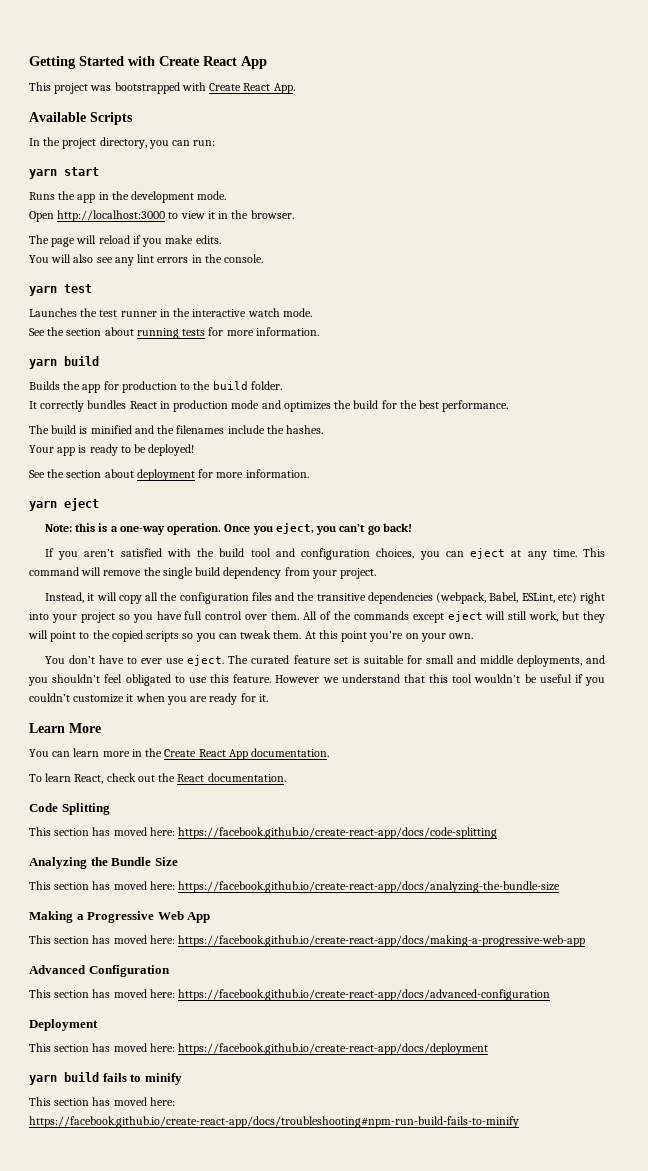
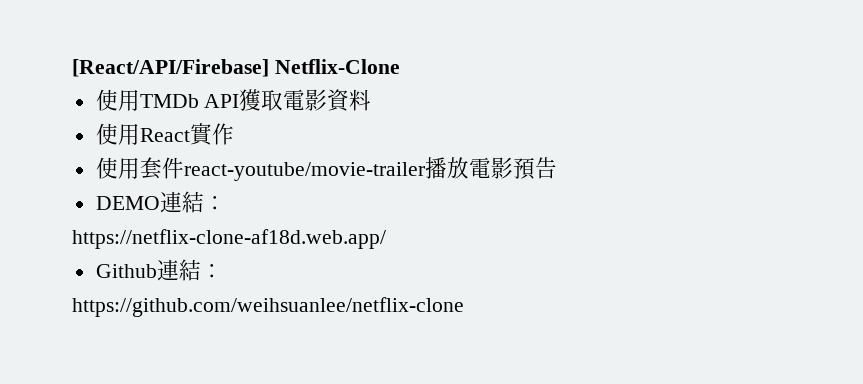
[29,56,267,69] [29,82,295,94] [29,112,133,125] [29,137,216,149] [29,167,99,179] [29,191,227,203] [29,210,294,222] [29,235,221,247] [29,254,264,266] [29,284,92,296] [29,308,312,317] [29,327,319,339] [29,356,99,369] [29,381,282,393] [29,400,509,412] [29,425,324,434] [29,444,195,456] [29,469,309,481] [29,498,99,511] [45,523,412,535] [45,548,605,560] [29,567,377,579] [45,592,605,604] [29,611,605,623] [28,630,474,642] [45,655,606,667] [28,674,605,686] [29,693,268,705] [29,723,101,733] [29,748,330,760] [29,773,286,784] [29,803,110,815] [29,827,498,839] [29,857,178,869] [29,881,561,893] [29,911,211,923] [29,935,586,947] [29,965,170,977] [29,989,551,1001] [29,1019,98,1031] [29,1043,489,1055] [29,1072,182,1085] [29,1097,175,1106] [29,1116,519,1128] Getting Started with Create React App // This project was bootstrapped with Create React App. // Available Scripts // In the project directory, you can run: // yarn start // Runs the app in the development mode. // Open http://localhost:3000 to view it in the browser. // The page will reload if you make edits. // You will also see any lint errors in the console. // yarn test // Launches the test runner in the interactive watch mode. // See the section about running tests for more information. // yarn build // Builds the app for production to the build folder. // It correctly bundles React in production mode and optimizes the build for the best performance. // The build is minified and the filenames include the hashes. // Your app is ready to be deployed! // See the section about deployment for more information. // yarn eject // Note: this is a one-way operation. Once you eject, you can’t go back! // If you aren’t satisfied with the build tool and configuration choices, you can eject at any time. This command will remove the single build dependency from your project. // Instead, it will copy all the configuration files and the transitive dependencies (webpack, Babel, ESLint, etc) right into your project so you have full control over them. All of the commands except eject will still work, but they will point to the copied scripts so you can tweak them. At this point you’re on your own. // You don’t have to ever use eject. The curated feature set is suitable for small and middle deployments, and you shouldn’t feel obligated to use this feature. However we understand that this tool wouldn’t be useful if you couldn’t customize it when you are ready for it. // Learn More // You can learn more in the Create React App documentation. // To learn React, check out the React documentation. // Code Splitting // This section has moved here: https://facebook.github.io/create-react-app/docs/code-splitting // Analyzing the Bundle Size // This section has moved here: https://facebook.github.io/create-react-app/docs/analyzing-the-bundle-size // Making a Progressive Web App // This section has moved here: https://facebook.github.io/create-react-app/docs/making-a-progressive-web-app // Advanced Configuration // This section has moved here: https://facebook.github.io/create-react-app/docs/advanced-configuration // Deployment // This section has moved here: https://facebook.github.io/create-react-app/docs/deployment // yarn build fails to minify // This section has moved here: https://facebook.github.io/create-react-app/docs/troubleshooting#npm-run-build-fails-to-minify -> [72,59,400,77] [95,89,372,112] [95,123,234,146] [95,157,557,181] [95,191,226,213] [72,229,386,249] [95,259,223,281] [72,297,464,317] [React/API/Firebase] Netflix-Clone // 使用TMDb API獲取電影資料 // 使用React實作 // 使用套件react-youtube/movie-trailer播放電影預告 // DEMO連結： // https://netflix-clone-af18d.web.app/ // Github連結： // https://github.com/weihsuanlee/netflix-clone

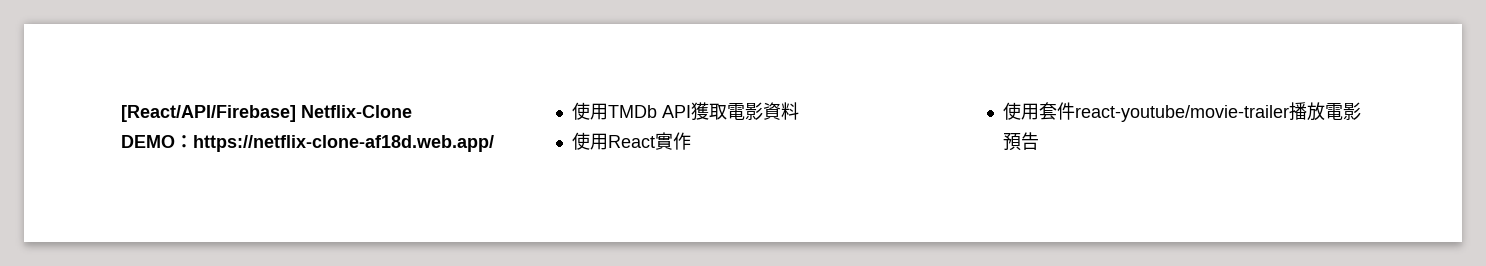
(400, 66) none -> [121,135,494,152] // DEMO：https://netflix-clone-af18d.web.app/
[95,191,226,213] [72,229,386,249] [95,259,223,281] [72,297,464,317] // DEMO連結： // https://netflix-clone-af18d.web.app/ // Github連結： // https://github.com/weihsuanlee/netflix-clone -> (1039, 141) none

